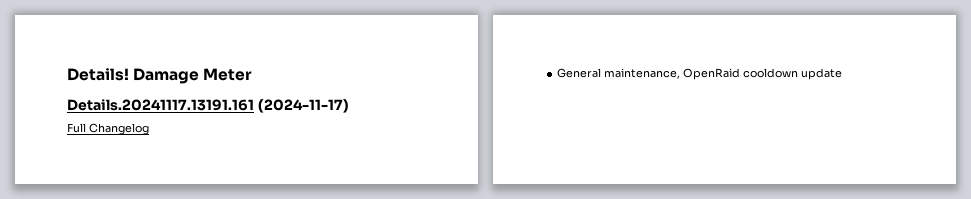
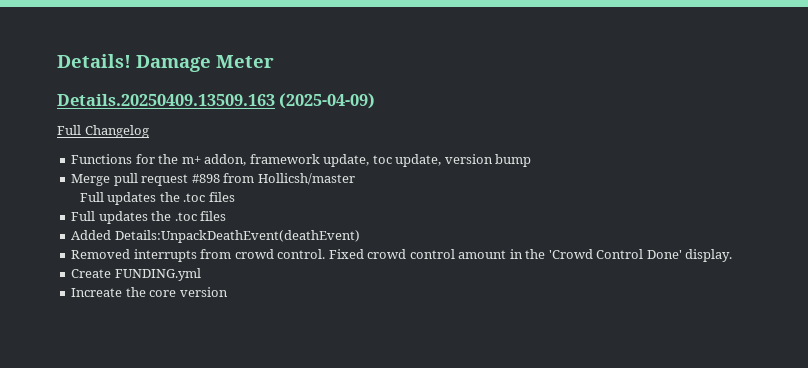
[67,99,349,113] Details.20241117.13191.161 (2024-11-17) -> [57,93,376,109] Details.20250409.13509.163 (2025-04-09)
[557,68,843,80] General maintenance, OpenRaid cooldown update -> [71,154,532,167] [71,173,355,186] [79,192,235,205] [71,211,227,224] [71,230,360,243] [71,249,733,262] [71,268,201,281] [71,287,228,297] Functions for the m+ addon, framework update, toc update, version bump // Merge pull request #898 from Hollicsh/master // Full updates the .toc files // Full updates the .toc files // Added Details:UnpackDeathEvent(deathEvent) // Removed interrupts from crowd control. Fixed crowd control amount in the 'Crowd Control Done' display. // Create FUNDING.yml // Increate the core version

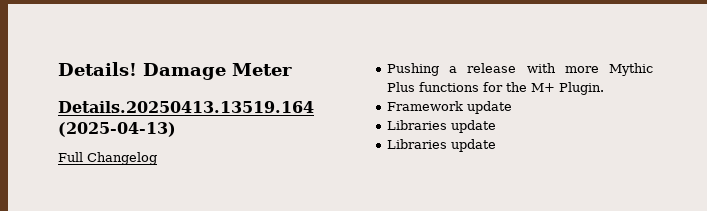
[57,93,376,109] Details.20250409.13509.163 (2025-04-09) -> [58,101,314,113] [58,122,176,137] Details.20250413.13519.164 (2025-04-13)
[71,154,532,167] [71,173,355,186] [79,192,235,205] [71,211,227,224] [71,230,360,243] [71,249,733,262] [71,268,201,281] [71,287,228,297] Functions for the m+ addon, framework update, toc update, version bump // Merge pull request #898 from Hollicsh/master // Full updates the .toc files // Full updates the .toc files // Added Details:UnpackDeathEvent(deathEvent) // Removed interrupts from crowd control. Fixed crowd control amount in the 'Crowd Control Done' display. // Create FUNDING.yml // Increate the core version -> [386,63,653,76] [386,82,604,95] [386,101,512,114] [386,120,496,133] [386,139,496,152] Pushing a release with more Mythic Plus functions for the M+ Plugin. // Framework update // Libraries update // Libraries update

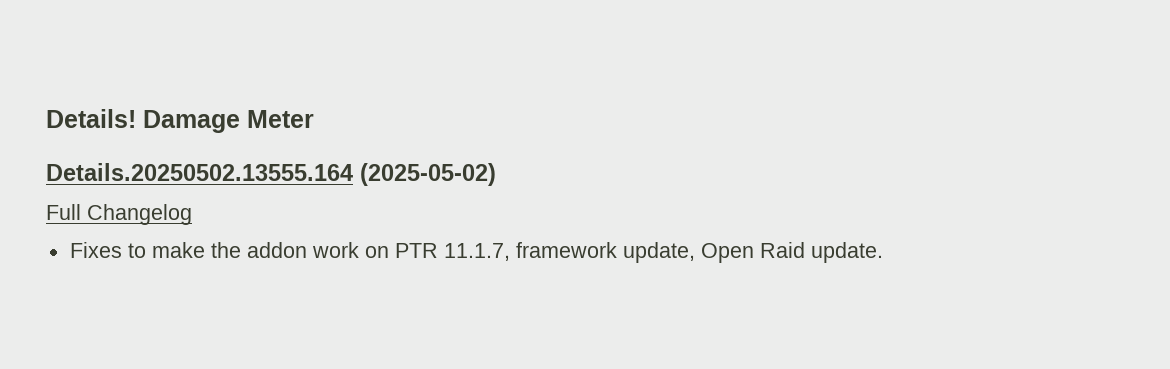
[58,101,314,113] [58,122,176,137] Details.20250413.13519.164 (2025-04-13) -> [46,163,496,186] Details.20250502.13555.164 (2025-05-02)
[386,63,653,76] [386,82,604,95] [386,101,512,114] [386,120,496,133] [386,139,496,152] Pushing a release with more Mythic Plus functions for the M+ Plugin. // Framework update // Libraries update // Libraries update -> [69,242,883,263] Fixes to make the addon work on PTR 11.1.7, framework update, Open Raid update.

